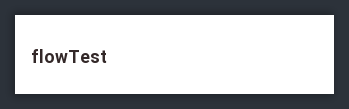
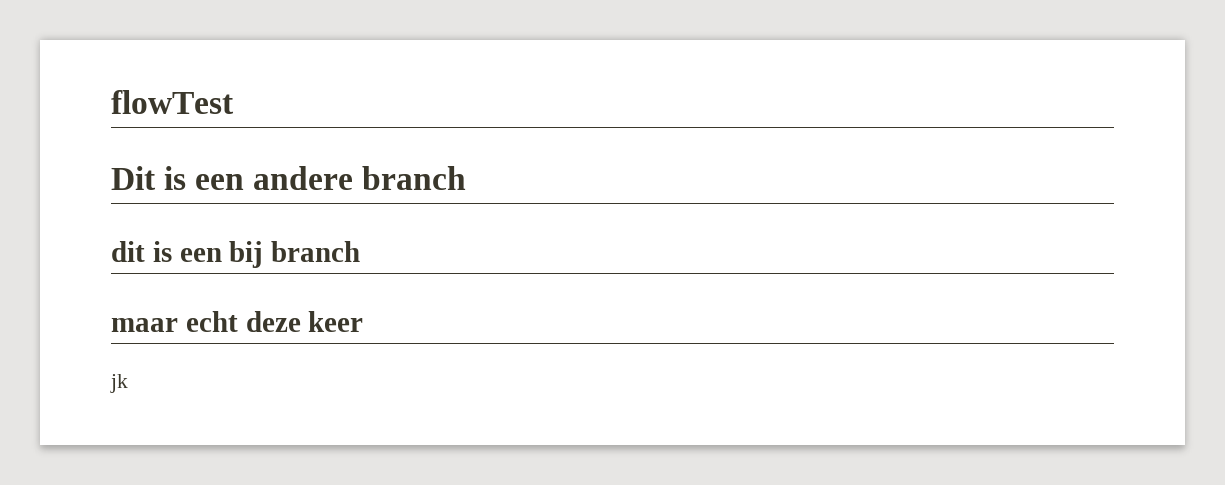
(107, 56) none -> [111,166,467,190] [111,241,361,268] [111,311,364,332] [110,374,128,393] // Dit is een andere branch // dit is een bij branch // maar echt deze keer // jk

